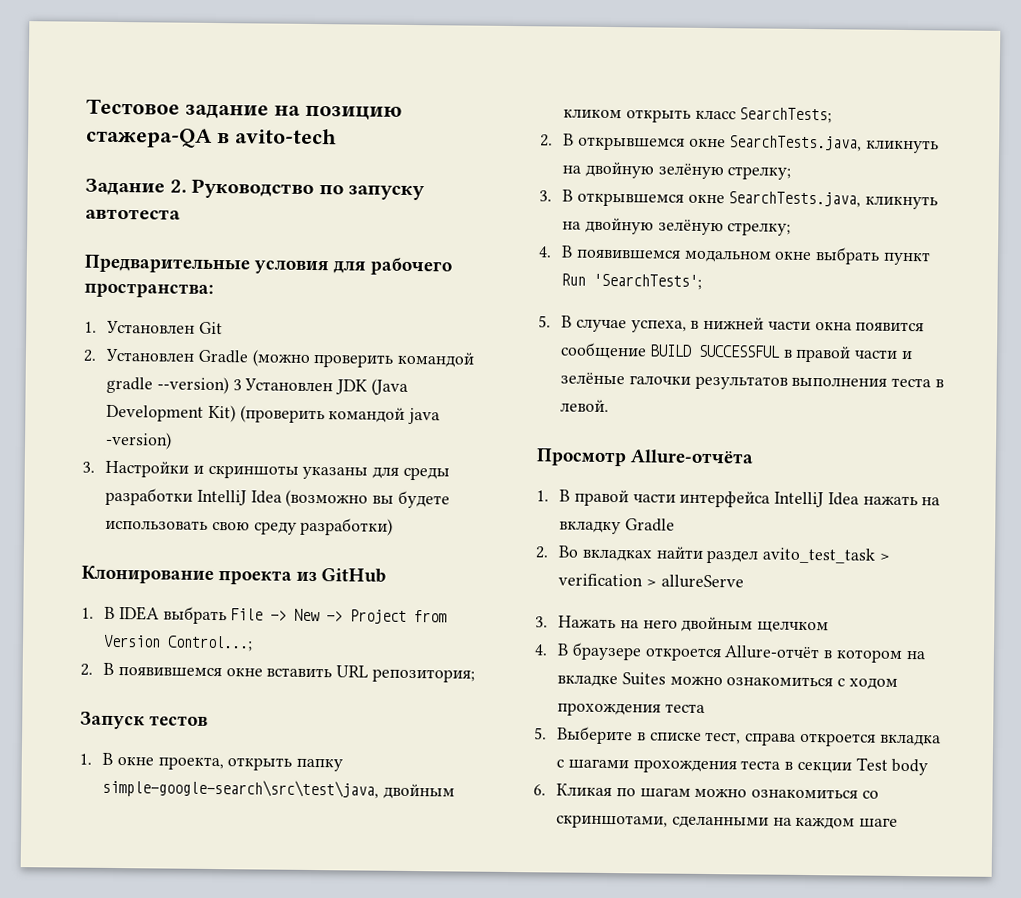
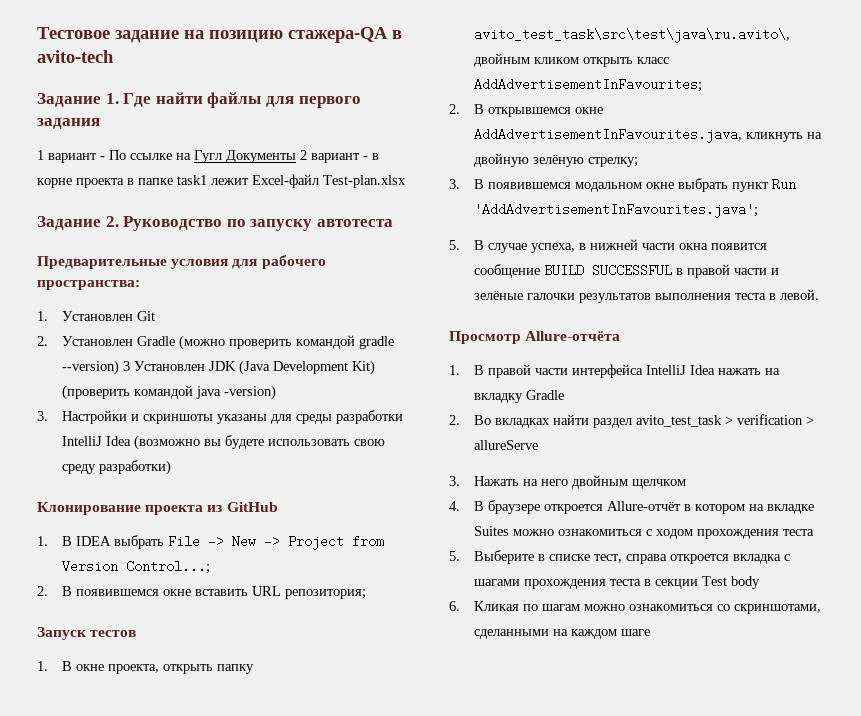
(337, 136) none -> [37,92,361,108] [37,118,100,129] [37,150,379,163] [37,174,406,188] // Задание 1. Где найти файлы для первого задания // 1 вариант - По ссылке на Гугл Документы 2 вариант - в корне проекта в папке task1 лежит Excel-файл Test-plan.xlsx
[102,778,380,799] simple-google-search\src\test\java, -> [474,28,791,43] avito_test_task\src\test\java\ru.avito\,
[739,107,833,124] SearchTests; -> [474,78,703,92] AddAdvertisementInFavourites;
[729,135,940,154] [562,161,792,180] [539,189,939,210] [562,217,792,236] [538,246,552,258] SearchTests.java, кликнуть на двойную зелёную стрелку; // 3. В открывшемся окне SearchTests.java, кликнуть на двойную зелёную стрелку; // 4. -> [474,128,823,143] [474,153,639,167] [449,179,460,189] AddAdvertisementInFavourites.java, кликнуть на двойную зелёную стрелку; // 3.
[593,273,703,290] 'SearchTests'; -> [474,203,759,218] 'AddAdvertisementInFavourites.java';

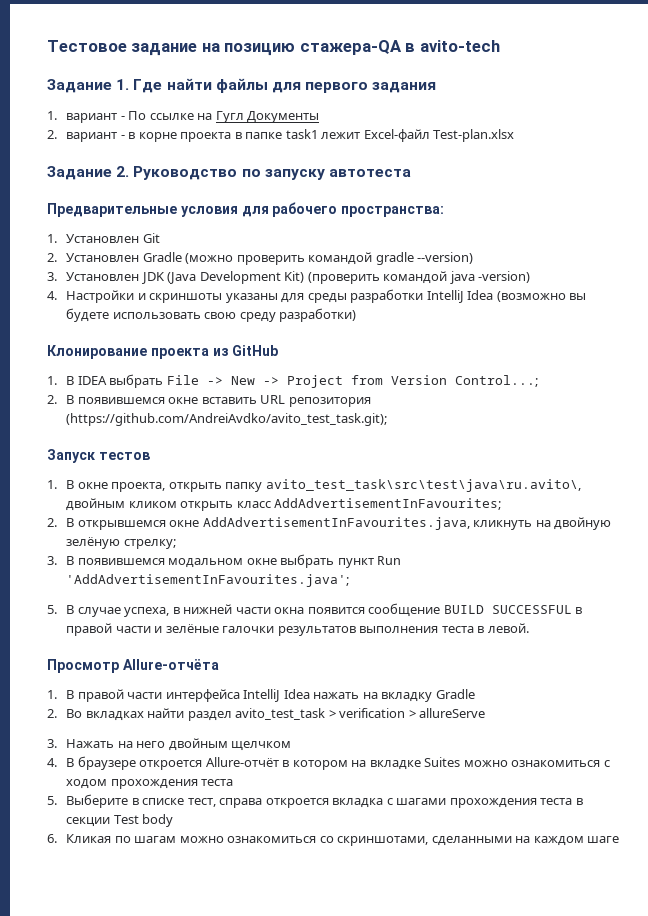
[37,150,44,160] 1 -> [47,111,57,120] 1.
[300,150,307,160] 2 -> [47,130,57,139] // 2.
[123,361,131,371] 3 -> [47,272,57,281] // 3.
[37,411,48,421] 3. -> [47,291,57,300] 4.
[285,589,367,599] репозитория; -> [288,397,371,407] [66,413,388,426] репозитория (https://github.com/AndreiAvdko/avito_test_task.git);

